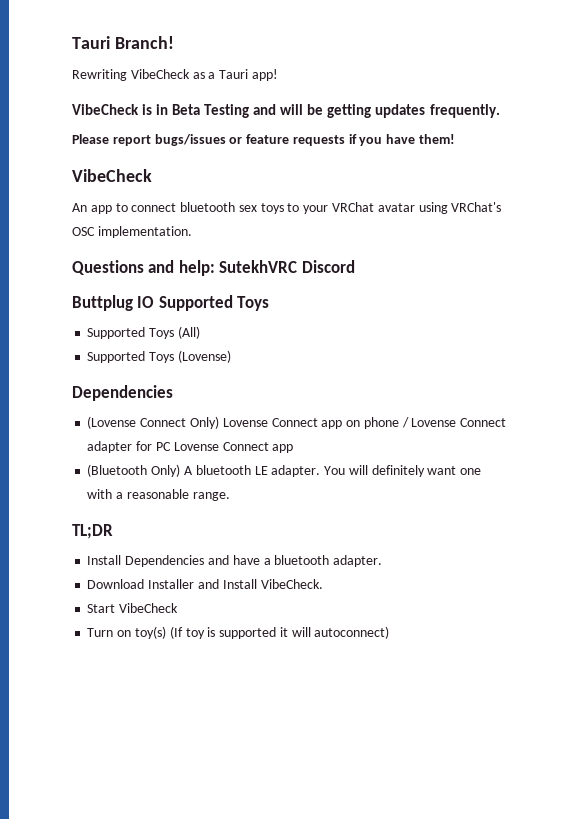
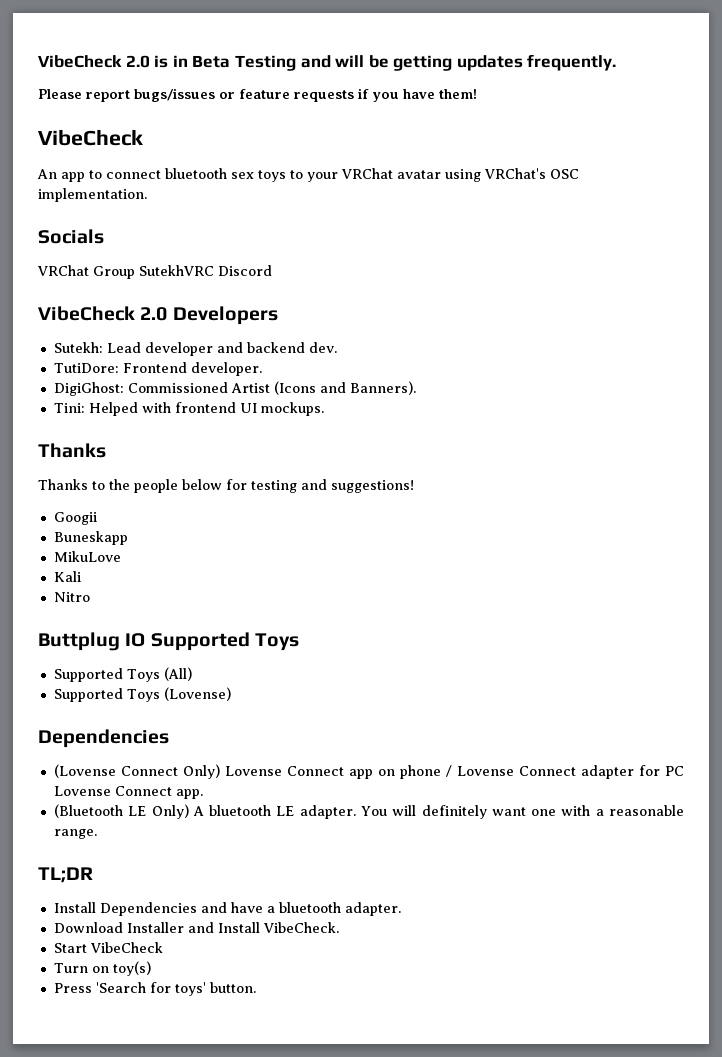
[72,36,174,49] [72,69,278,81] [72,104,139,115] Tauri Branch! // Rewriting VibeCheck as a Tauri app! // VibeCheck -> [38,55,150,68] VibeCheck 2.0
[72,260,215,276] Questions and help: -> [38,229,104,244] [37,265,135,279] Socials // VRChat Group
(355, 266) none -> [38,306,278,325] [53,342,337,356] [53,362,262,376] [53,381,416,396] [53,402,324,416] [38,443,106,458] [38,479,414,493] [53,512,97,525] [53,531,128,545] [53,551,121,562] [53,571,81,582] [53,592,90,602] // VibeCheck 2.0 Developers // Sutekh: Lead developer and backend dev. // TutiDore: Frontend developer. // DigiGhost: Commissioned Artist (Icons and Banners). // Tini: Helped with frontend UI mockups. // Thanks // Thanks to the people below for testing and suggestions! // Googii // Buneskapp // MikuLove // Kali // Nitro
[272,444,294,453] app -> [175,789,203,799] app.
(148, 470) none -> [128,806,147,816] LE
[169,626,390,639] (If toy is supported it will autoconnect) -> [53,982,256,996] // Press 'Search for toys' button.

